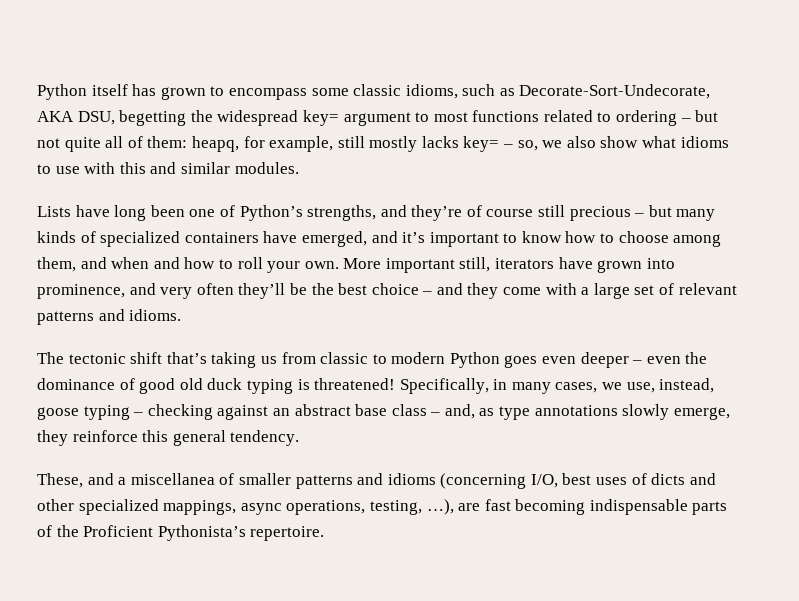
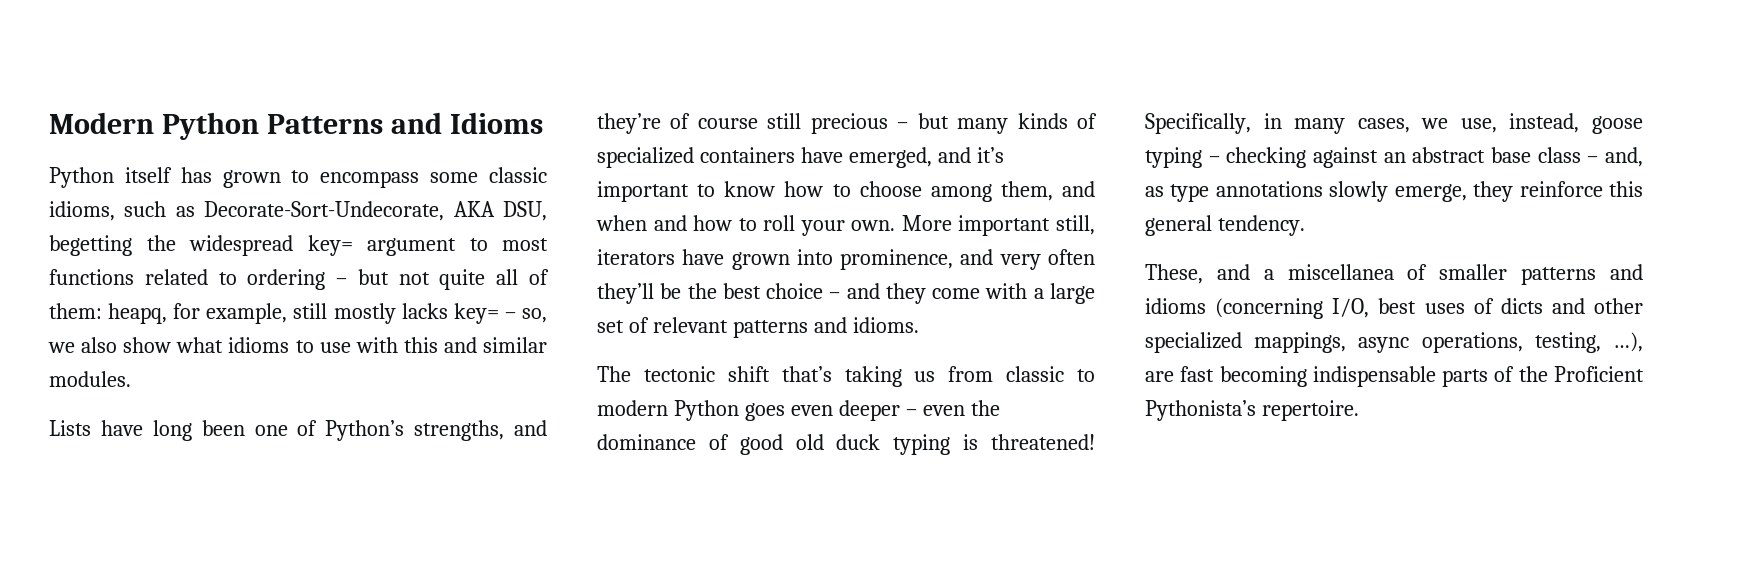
(37, 92) none -> [49,112,544,140] Modern Python Patterns and Idioms //

